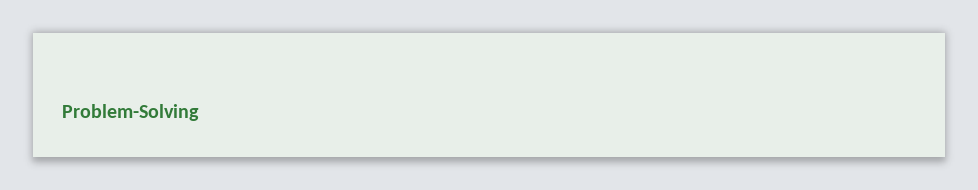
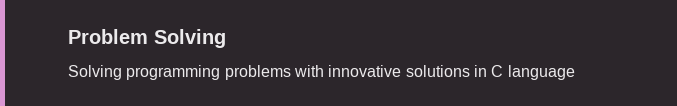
[62,104,199,121] Problem-Solving -> [68,29,226,48] [68,65,575,80] Problem Solving // Solving programming problems with innovative solutions in C language

